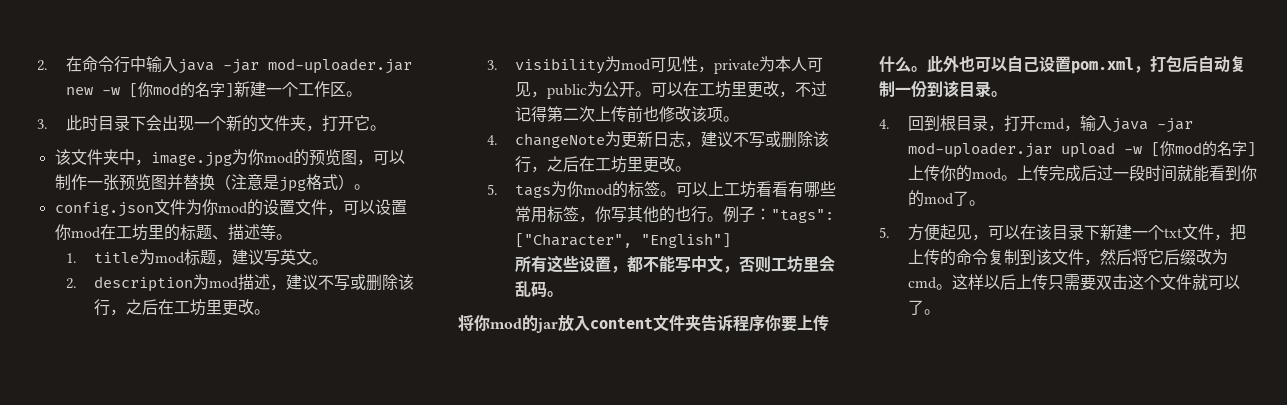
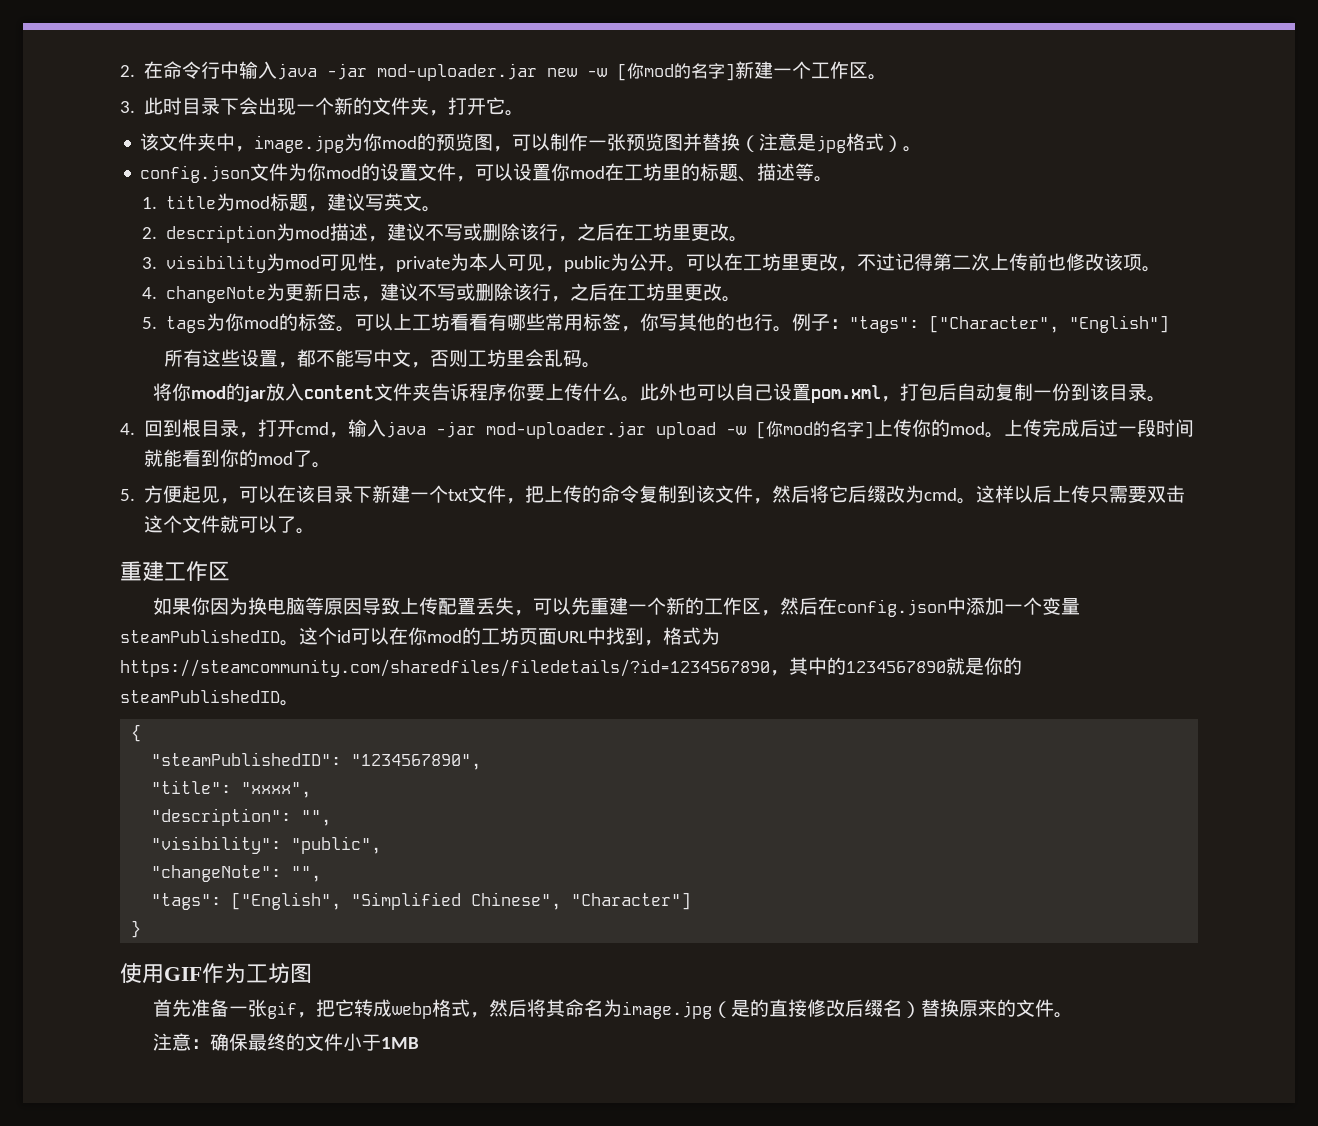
(940, 312) none -> [120,561,230,581] [152,597,1080,617] [120,627,720,646] [120,657,1022,677] [120,689,299,706] [131,724,142,742] [151,752,482,770] [151,780,312,798] [151,808,332,826] [151,836,382,854] [151,865,322,882] [151,892,692,910] [131,920,142,938] [120,963,312,984] [152,999,1073,1019] [152,1033,419,1051] // 重建工作区 // 如果你因为换电脑等原因导致上传配置丢失，可以先重建一个新的工作区，然后在config.json中添加一个变量steamPublishedID。这个id可以在你mod的工坊页面URL中找到，格式为https://steamcommunity.com/sharedfiles/filedetails/?id=1234567890，其中的1234567890就是你的steamPublishedID。 // { // "steamPublishedID": "1234567890", // "title": "xxxx", // "description": "", // "visibility": "public", // "changeNote": "", // "tags": ["English", "Simplified Chinese", "Character"] // } // 使用GIF作为工坊图 // 首先准备一张gif，把它转成webp格式，然后将其命名为image.jpg（是的直接修改后缀名）替换原来的文件。 // 注意：确保最终的文件小于1MB

